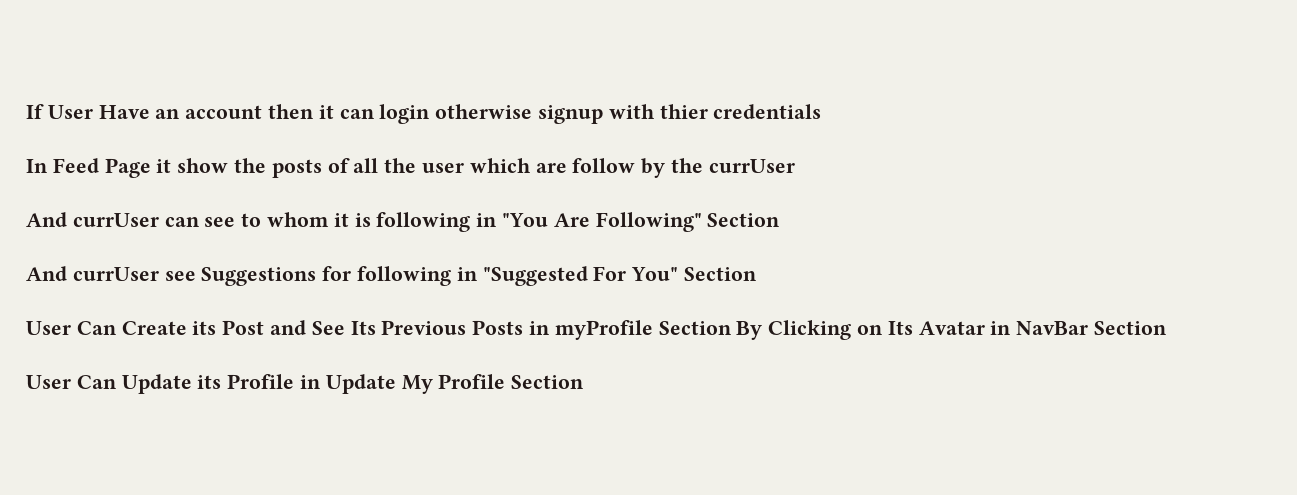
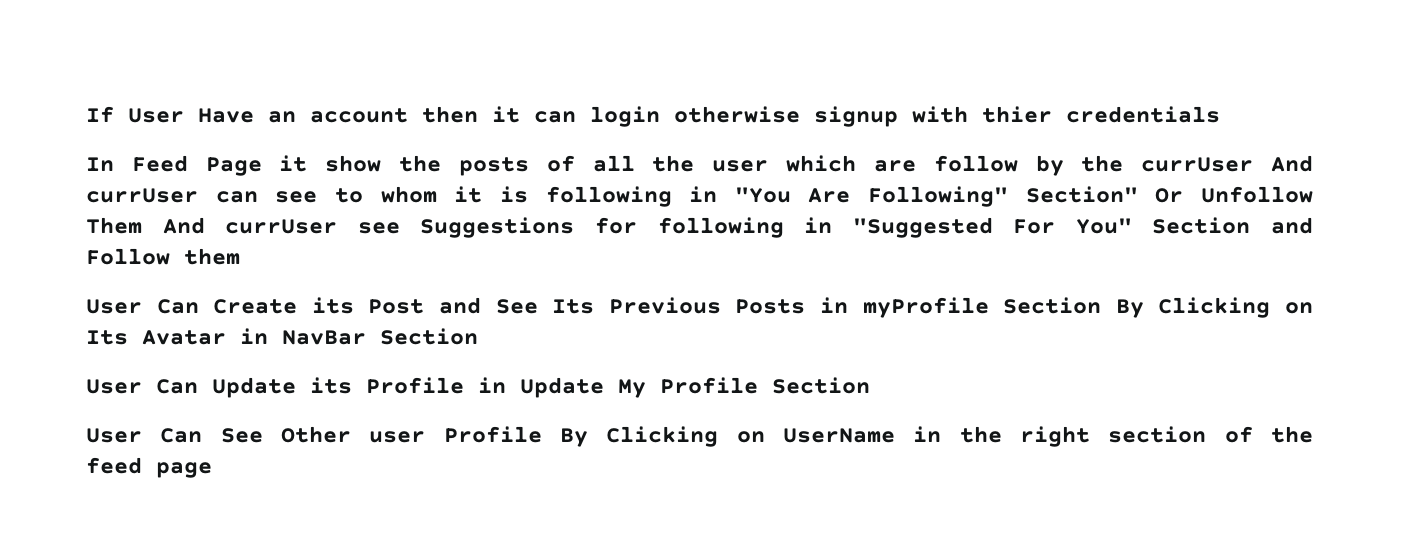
(795, 166) // -> (1254, 164) none
[707,213,781,227] Section // -> [1025,186,1313,203] [86,217,142,234] Section" Or Unfollow Them
(758, 274) none -> [1271,217,1313,234] [86,248,240,265] and Follow them
(585, 382) none -> [86,426,1313,447] [86,457,212,478] // User Can See Other user Profile By Clicking on UserName in the right section of the feed page

